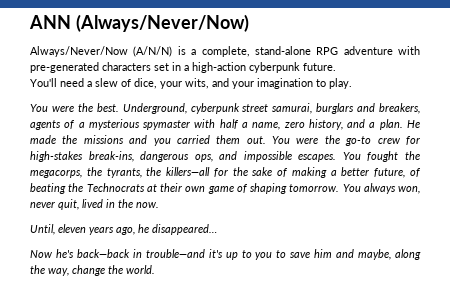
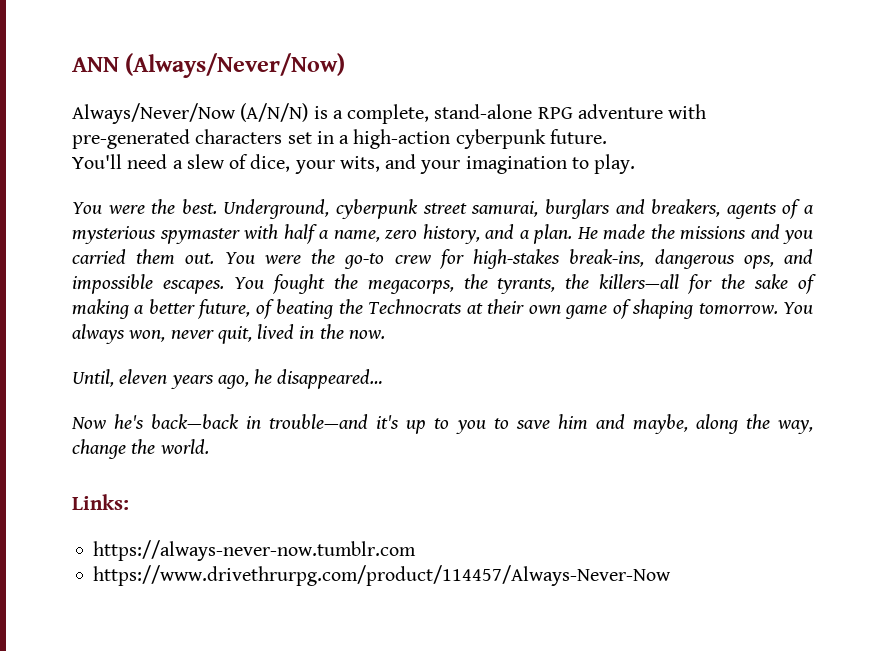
(155, 269) none -> [72,494,129,510] [93,540,417,561] [93,565,672,586] // Links: // https://always-never-now.tumblr.com // https://www.drivethrurpg.com/product/114457/Always-Never-Now

